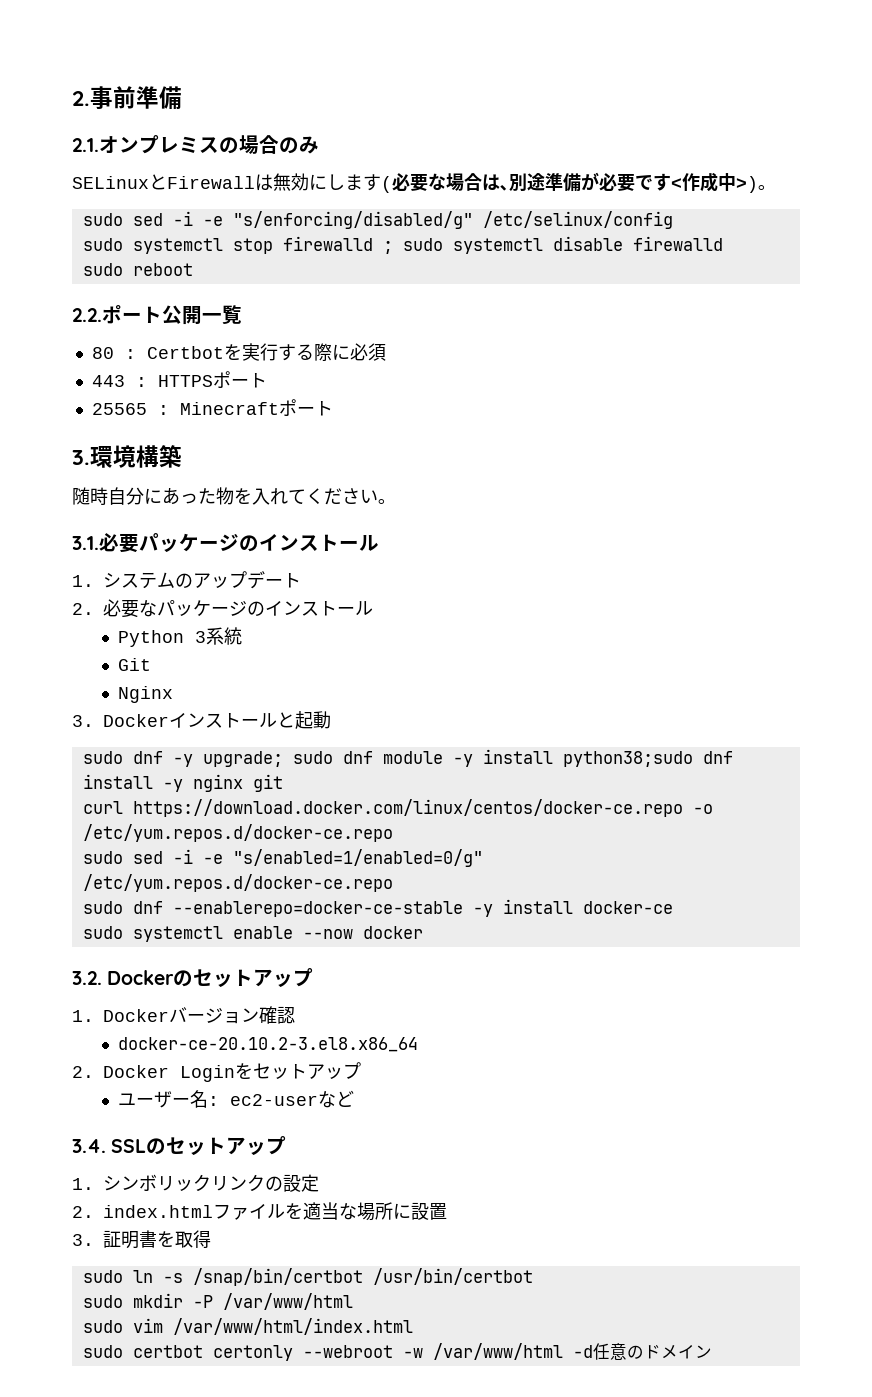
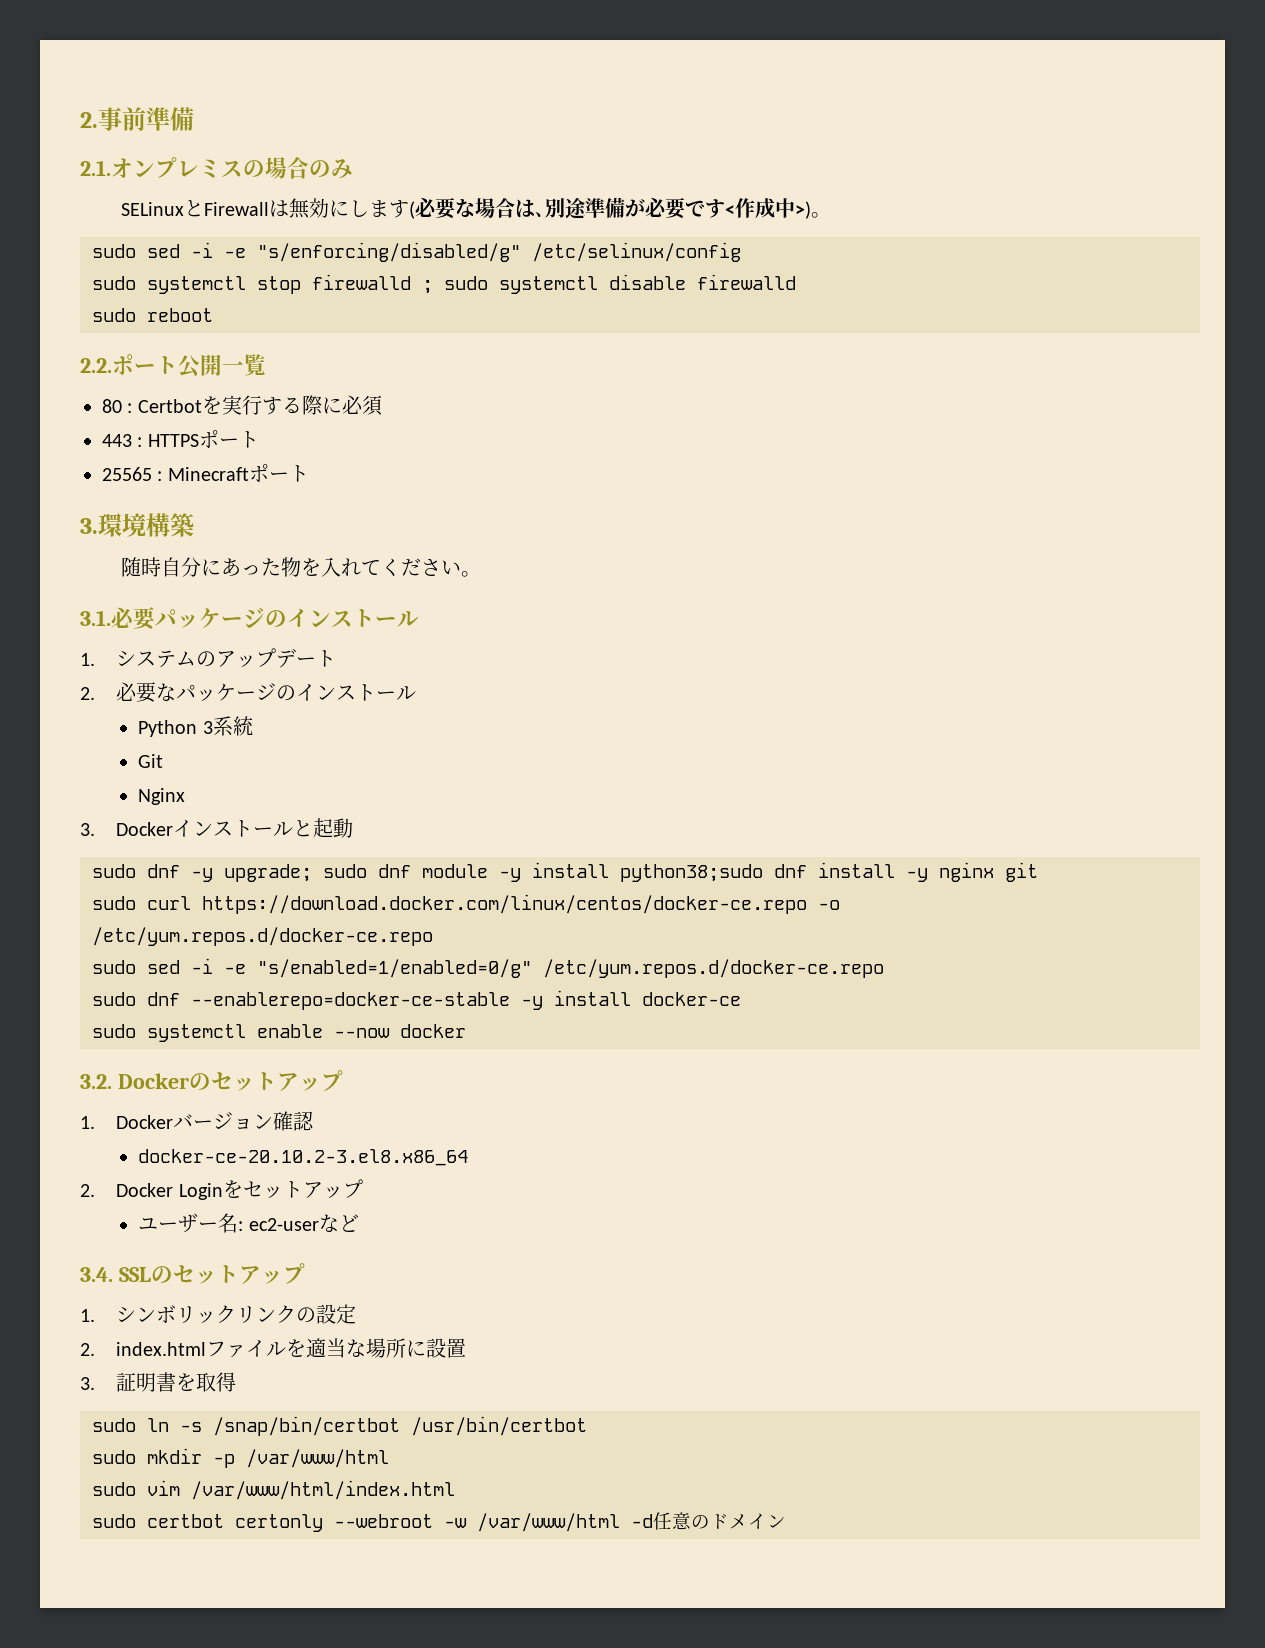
(283, 783) none -> [92,896,136,910] sudo
[192,1295,213,1308] -P -> [213,1454,235,1468] -p

